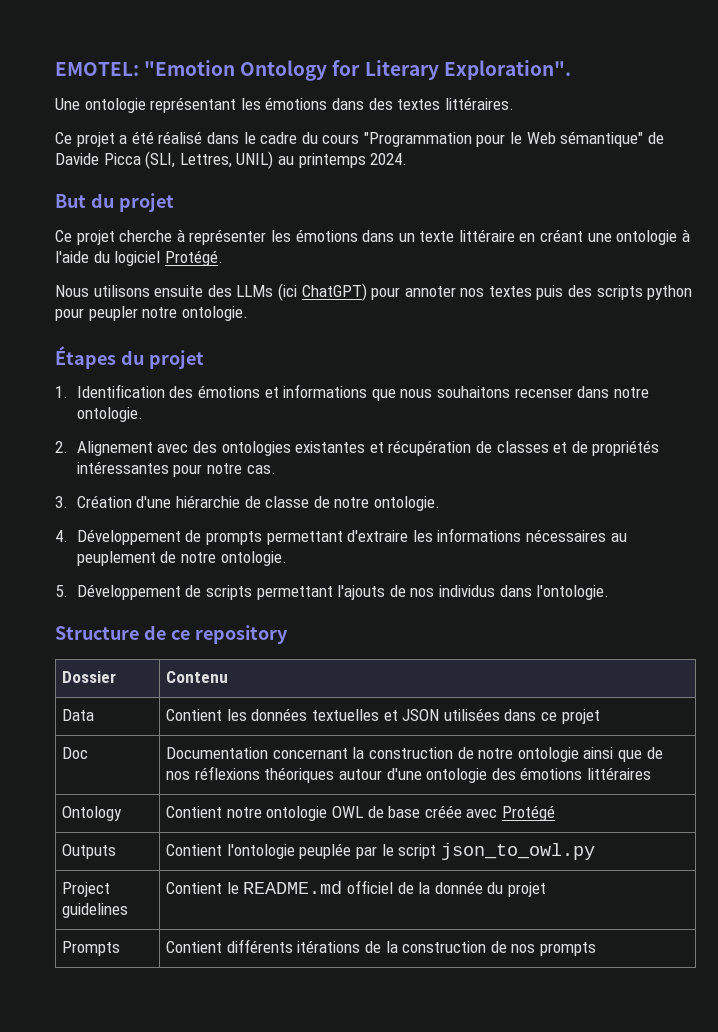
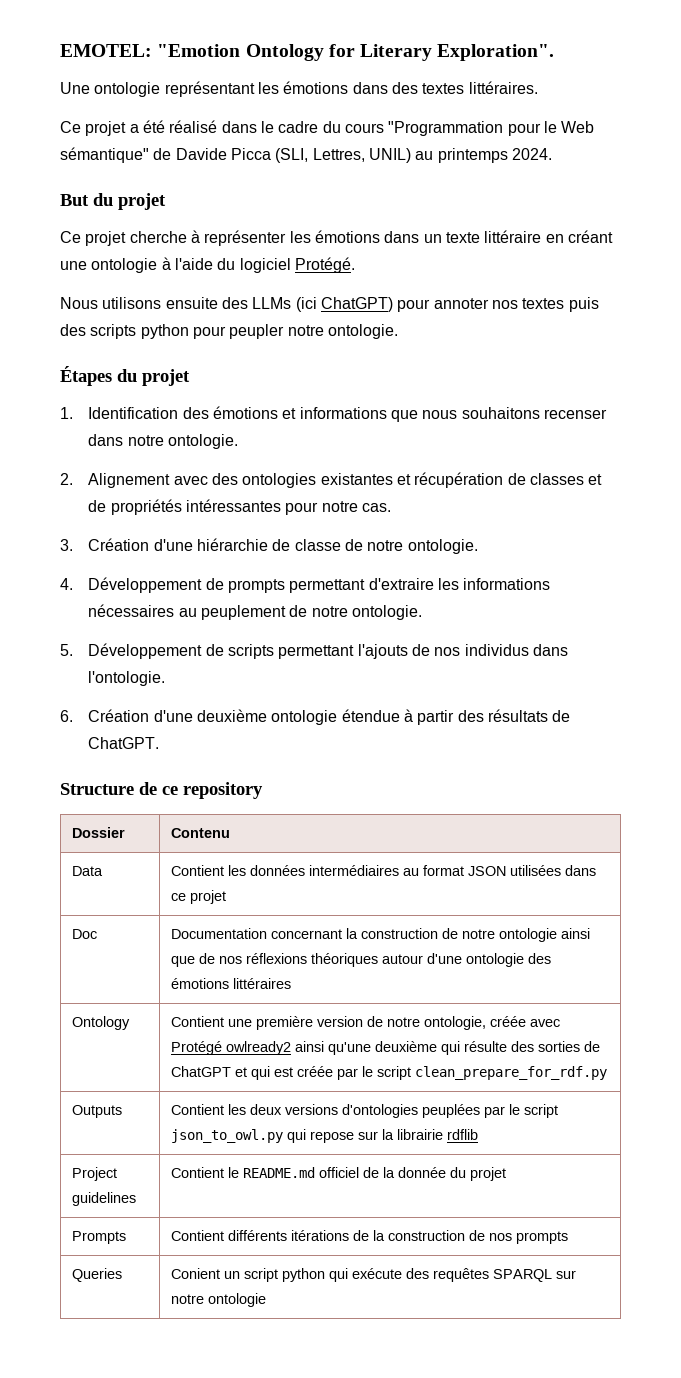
(610, 592) none -> [60,709,571,725] [88,737,160,749] // 6. Création d'une deuxième ontologie étendue à partir des résultats de ChatGPT.
[312,709,398,721] textuelles et -> [308,865,464,876] intermédiaires au format
[226,805,555,821] [62,844,117,859] [166,843,595,860] notre ontologie OWL de base créée avec Protégé // Outputs | Contient l'ontologie peuplée par le script json_to_owl.py -> [227,1016,560,1030] [170,1041,600,1055] [170,1066,607,1080] [71,1105,122,1118] [170,1104,558,1118] [170,1129,478,1143] une première version de notre ontologie, créée avec Protégé owlready2 ainsi qu'une deuxième qui résulte des sorties de ChatGPT et qui est créée par le script clean_prepare_for_rdf.py // Outputs | Contient les deux versions d'ontologies peuplées par le script json_to_owl.py qui repose sur la librairie rdflib
(596, 949) none -> [71,1268,122,1282] [170,1268,576,1282] [170,1293,266,1307] // Queries | Conient un script python qui exécute des requêtes SPARQL sur notre ontologie

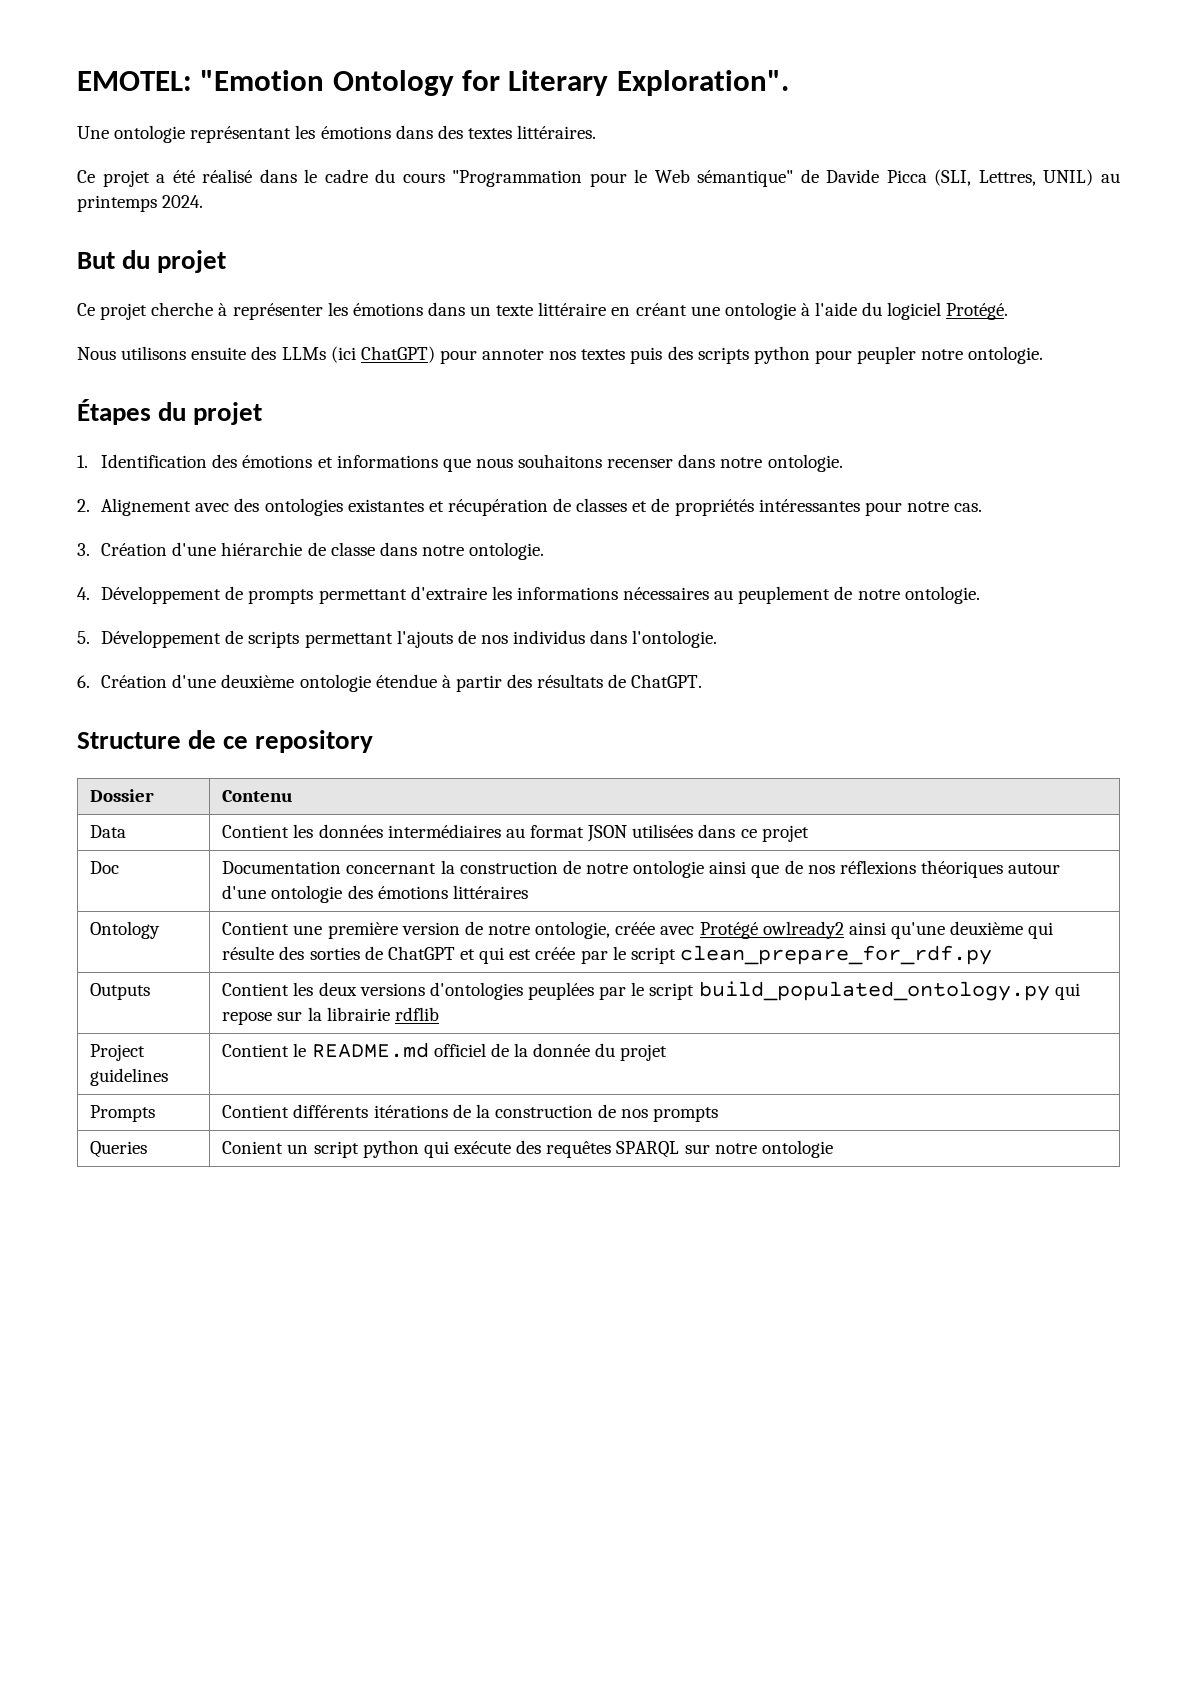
[344,539,363,551] de -> [379,542,417,556] dans
[170,1129,283,1143] json_to_owl.py -> [698,981,1050,1001] build_populated_ontology.py

